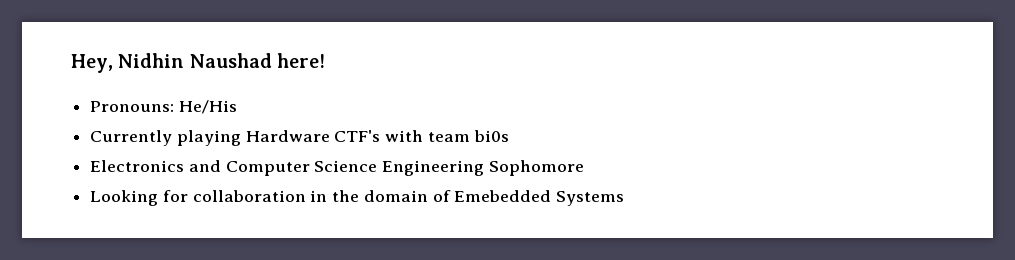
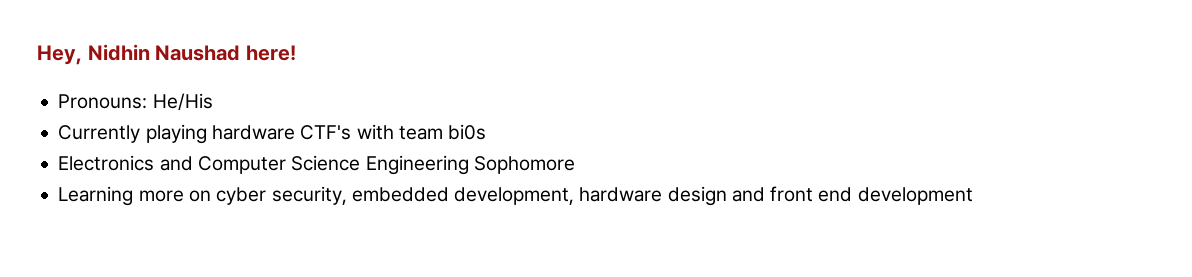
[245,130,330,142] Hardware -> [211,125,295,140] hardware
[90,190,625,206] Looking for collaboration in the domain of Emebedded Systems -> [58,186,973,206] Learning more on cyber security, embedded development, hardware design and front end development

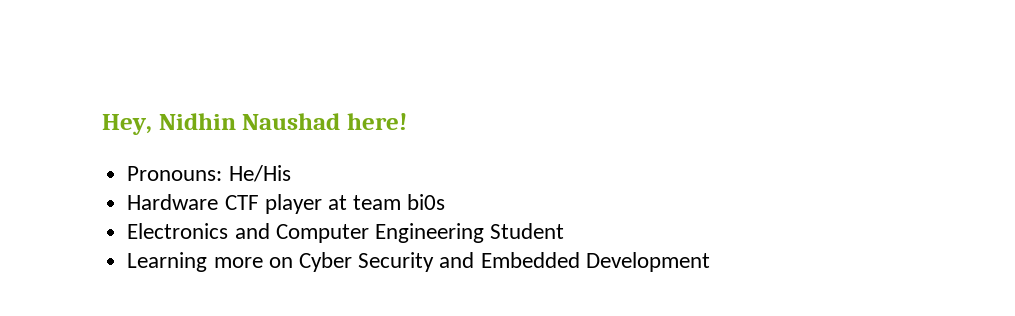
[58,124,394,144] Currently playing hardware CTF's with -> [127,194,347,214] Hardware CTF player at
[291,155,575,175] Science Engineering Sophomore -> [374,223,565,243] Engineering Student
[216,186,973,206] cyber security, embedded development, hardware design and front end development -> [298,252,710,272] Cyber Security and Embedded Development

